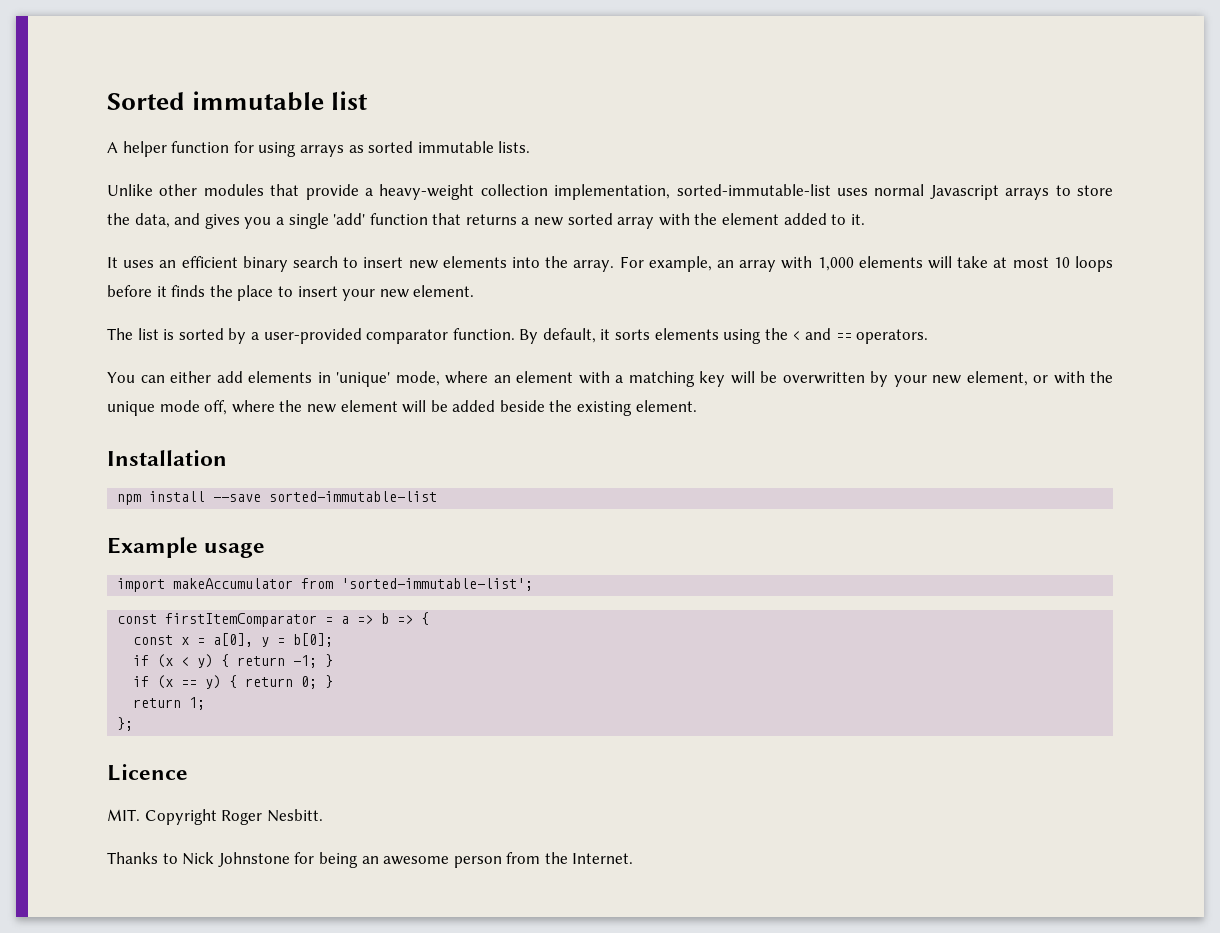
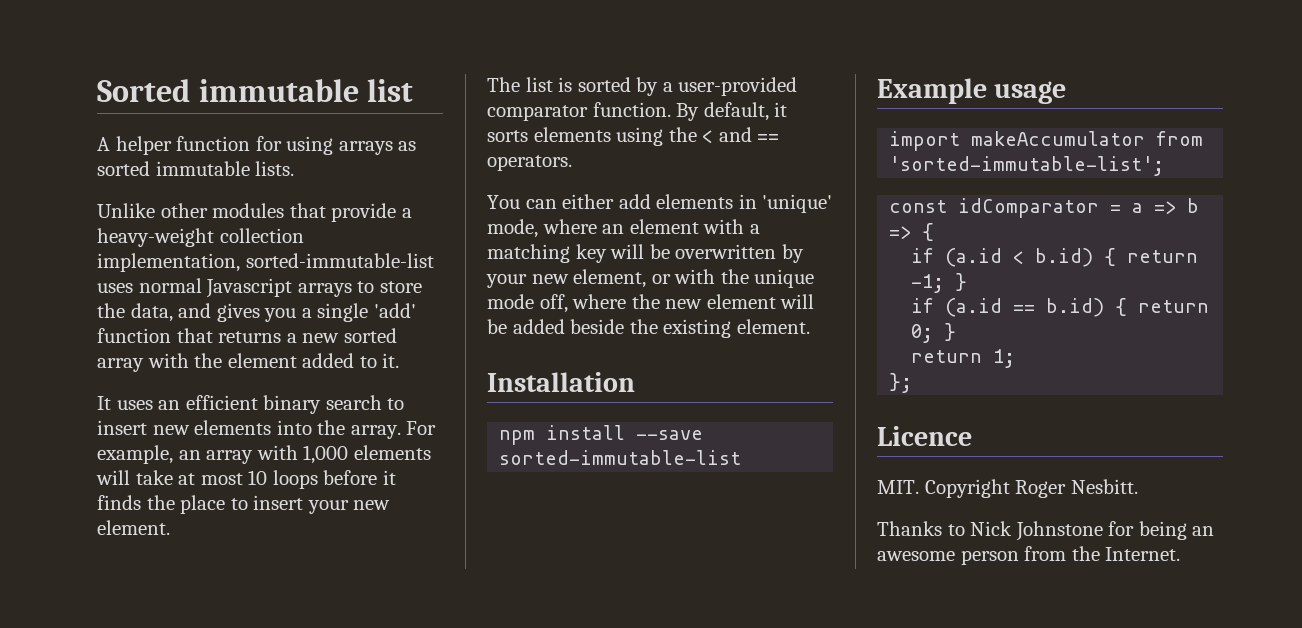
[165,613,318,627] firstItemComparator -> [958,198,1100,218] idComparator
[133,633,334,647] [133,654,214,668] const x = a[0], y = b[0]; // if (x < y) -> [911,248,1094,267] if (a.id < b.id)
[157,675,222,689] (x == y) -> [945,298,1105,317] (a.id == b.id)

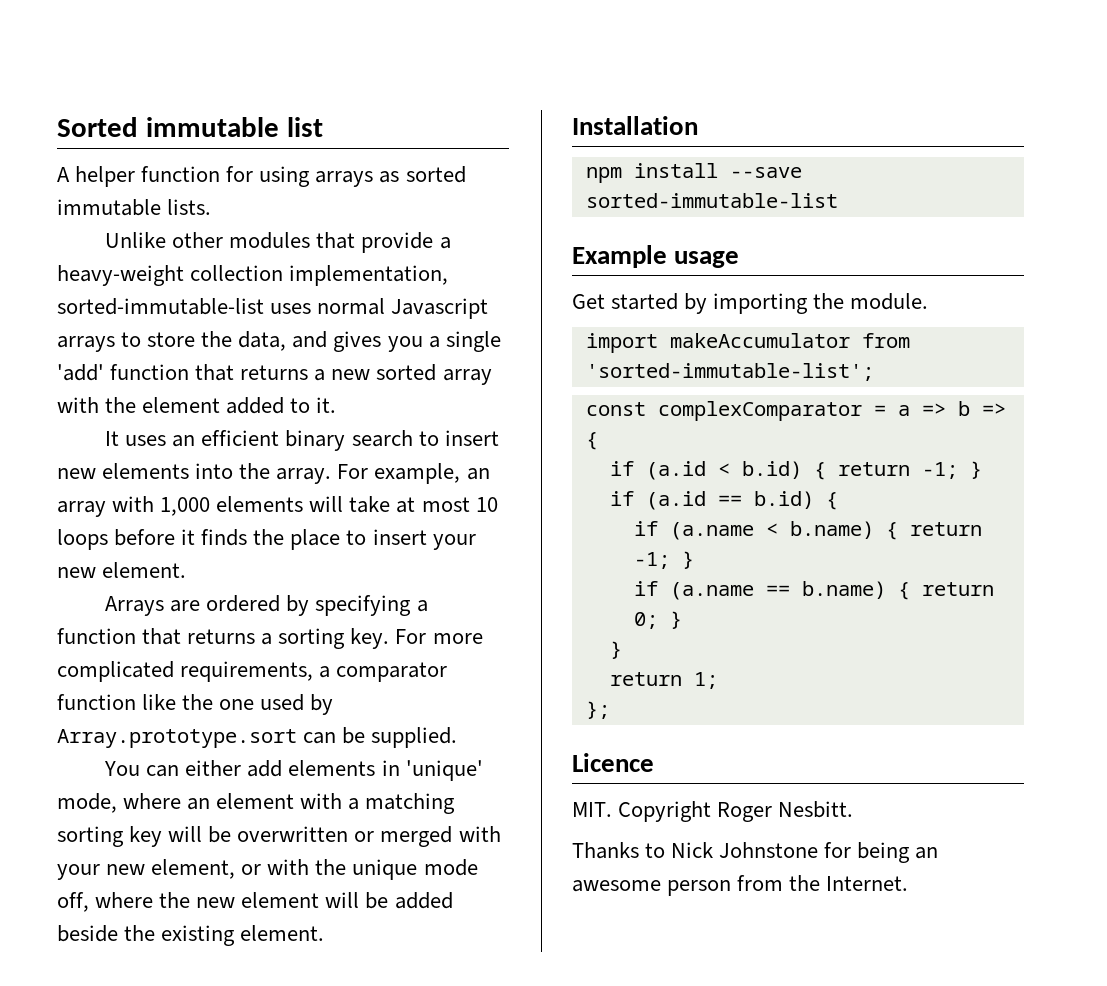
[487,77,798,96] [487,102,788,121] [487,127,780,146] [487,155,572,171] The list is sorted by a user-provided comparator function. By default, it sorts elements using the < and == operators. -> [105,595,428,616] [57,628,483,649] [57,661,448,682] [57,694,334,715] [57,727,458,748] Arrays are ordered by specifying a function that returns a sorting key. For more complicated requirements, a comparator function like the one used by Array.prototype.sort can be supplied.
(570, 253) none -> [57,826,124,847] sorting
[781,244,804,263] by -> [354,826,501,847] or merged with
(1067, 92) none -> [572,293,929,314] // Get started by importing the module.
[958,198,1100,218] idComparator -> [657,401,862,421] complexComparator
(1128, 307) none -> [633,521,982,540] [633,551,694,569] [633,581,910,600] // if (a.name < b.name) { return -1; } // if (a.name == b.name) {
(957, 332) none -> [609,641,622,659] // }

